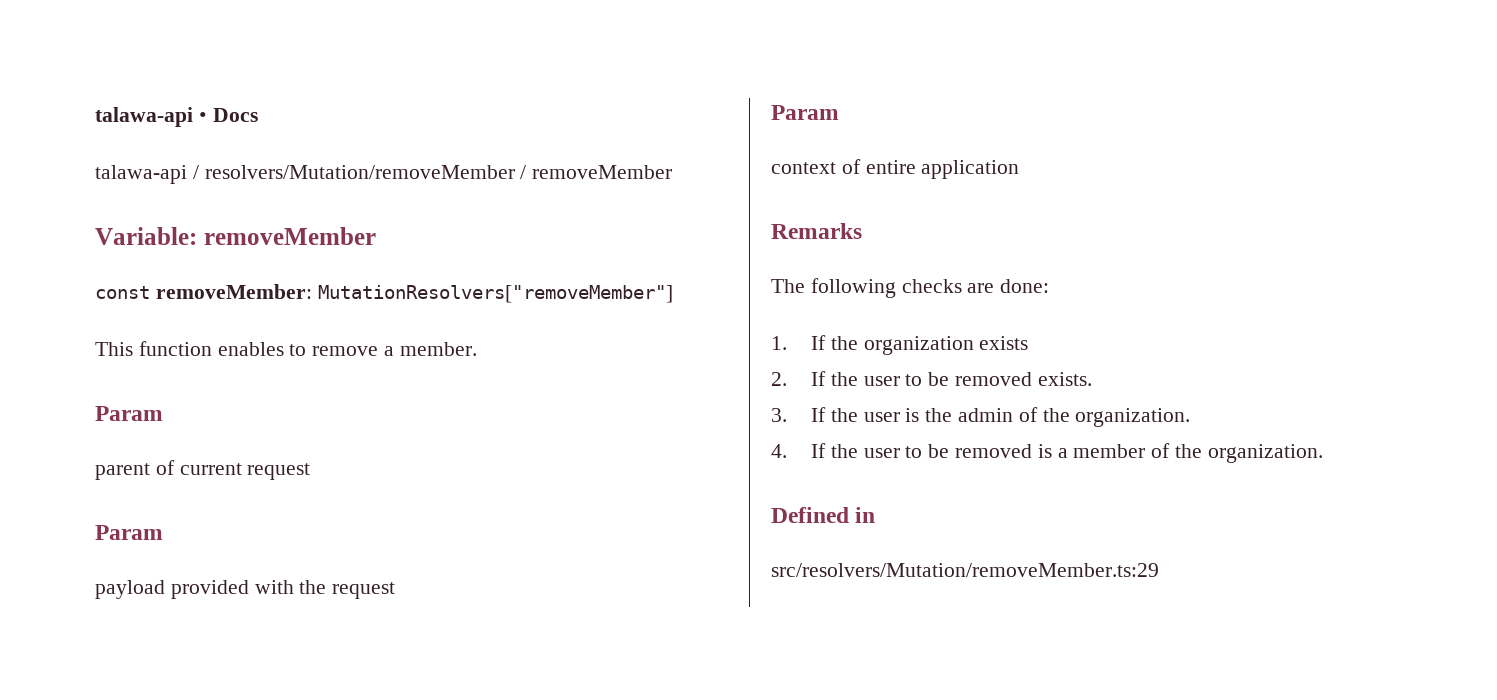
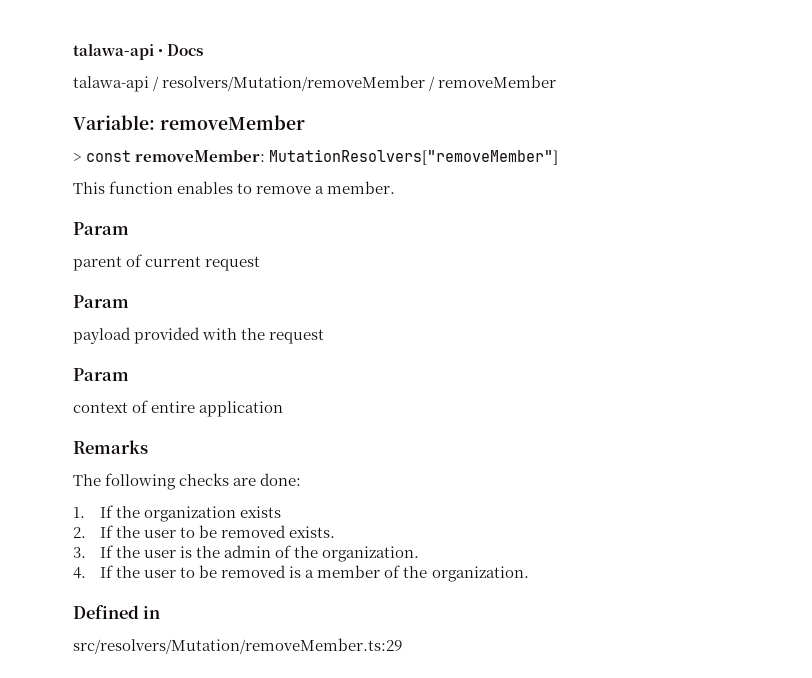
(376, 236) none -> [73,153,82,162] >

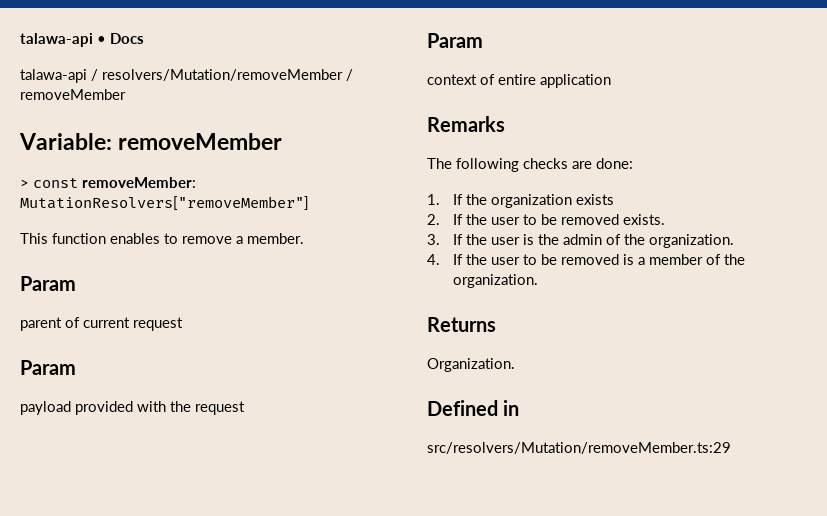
(529, 574) none -> [427,317,496,332] [427,358,515,372] // Returns // Organization.

